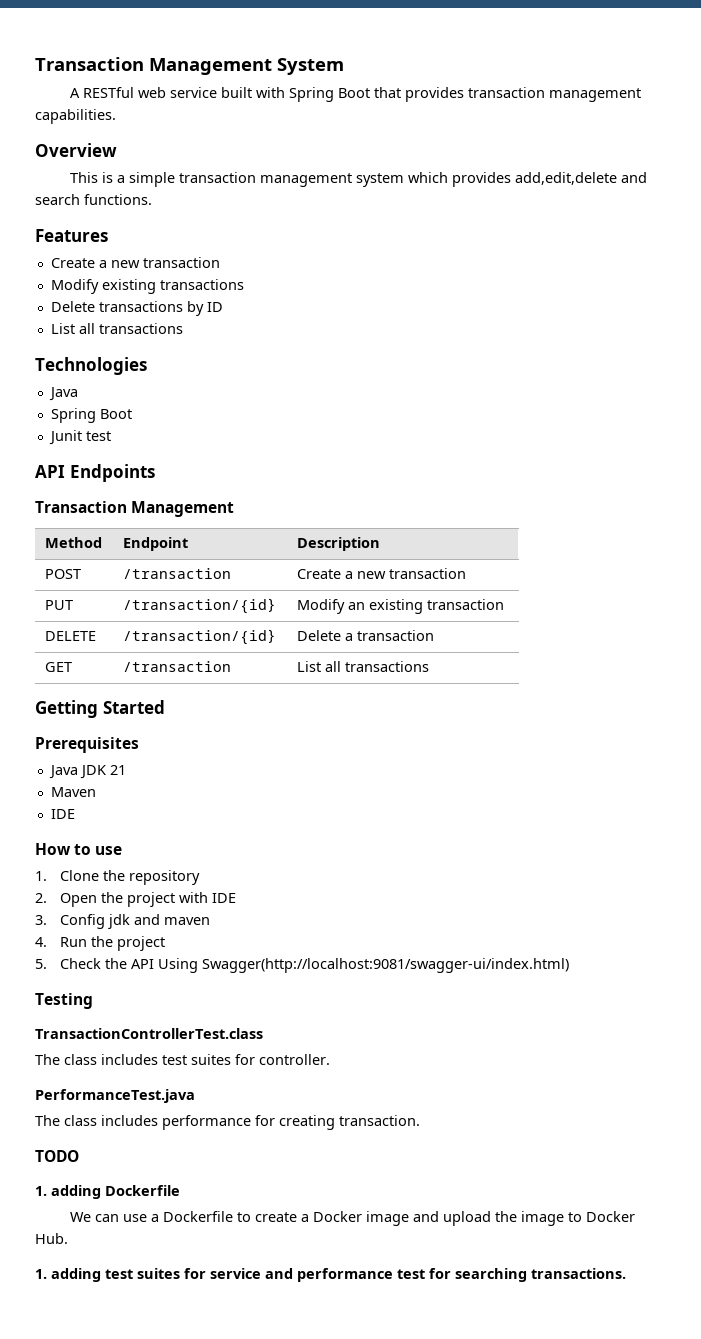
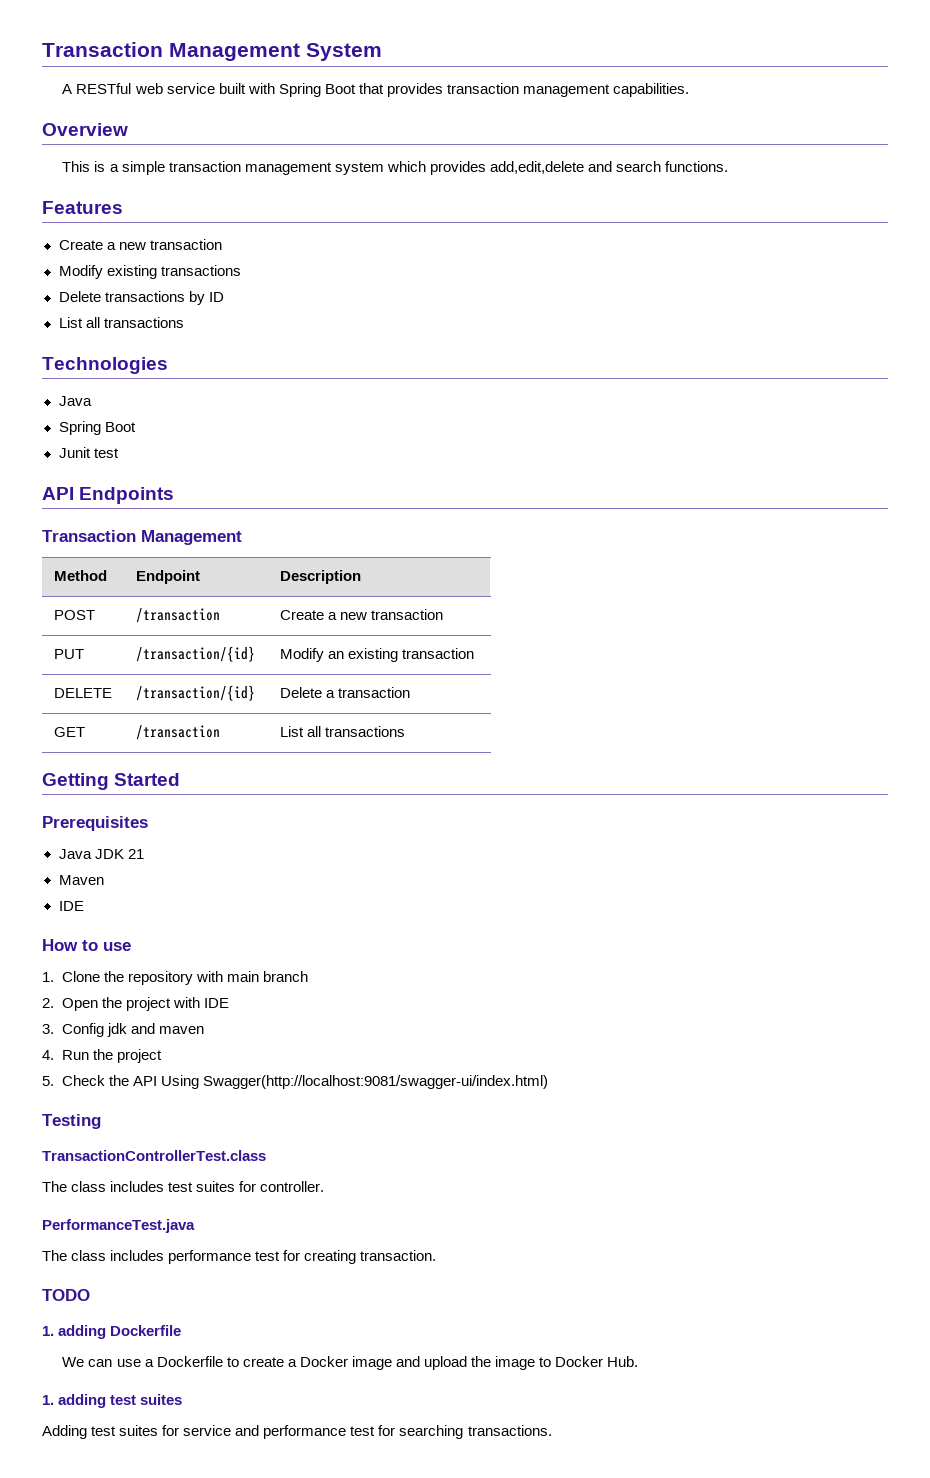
(201, 877) none -> [195,971,308,982] with main branch
(251, 1122) none -> [255,1251,281,1261] test
(180, 1273) none -> [42,1425,159,1439] // Adding test suites

